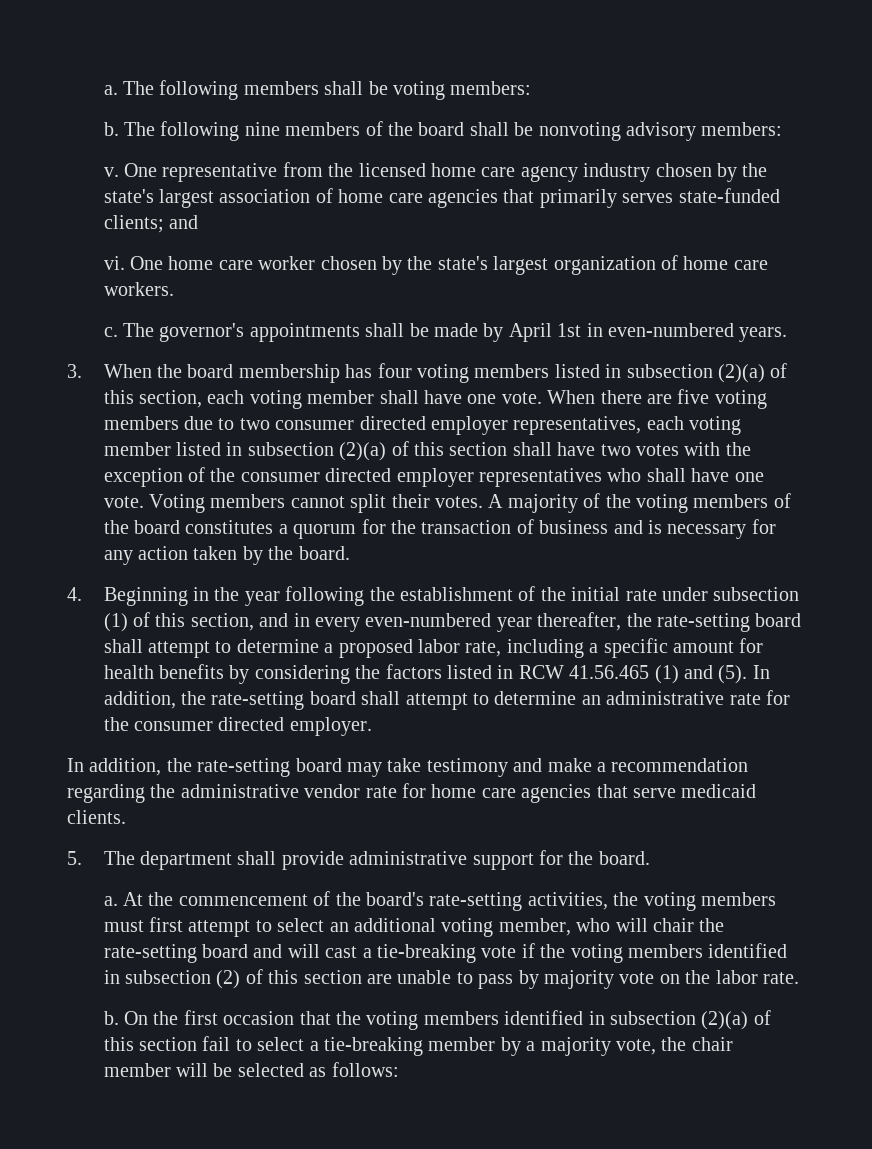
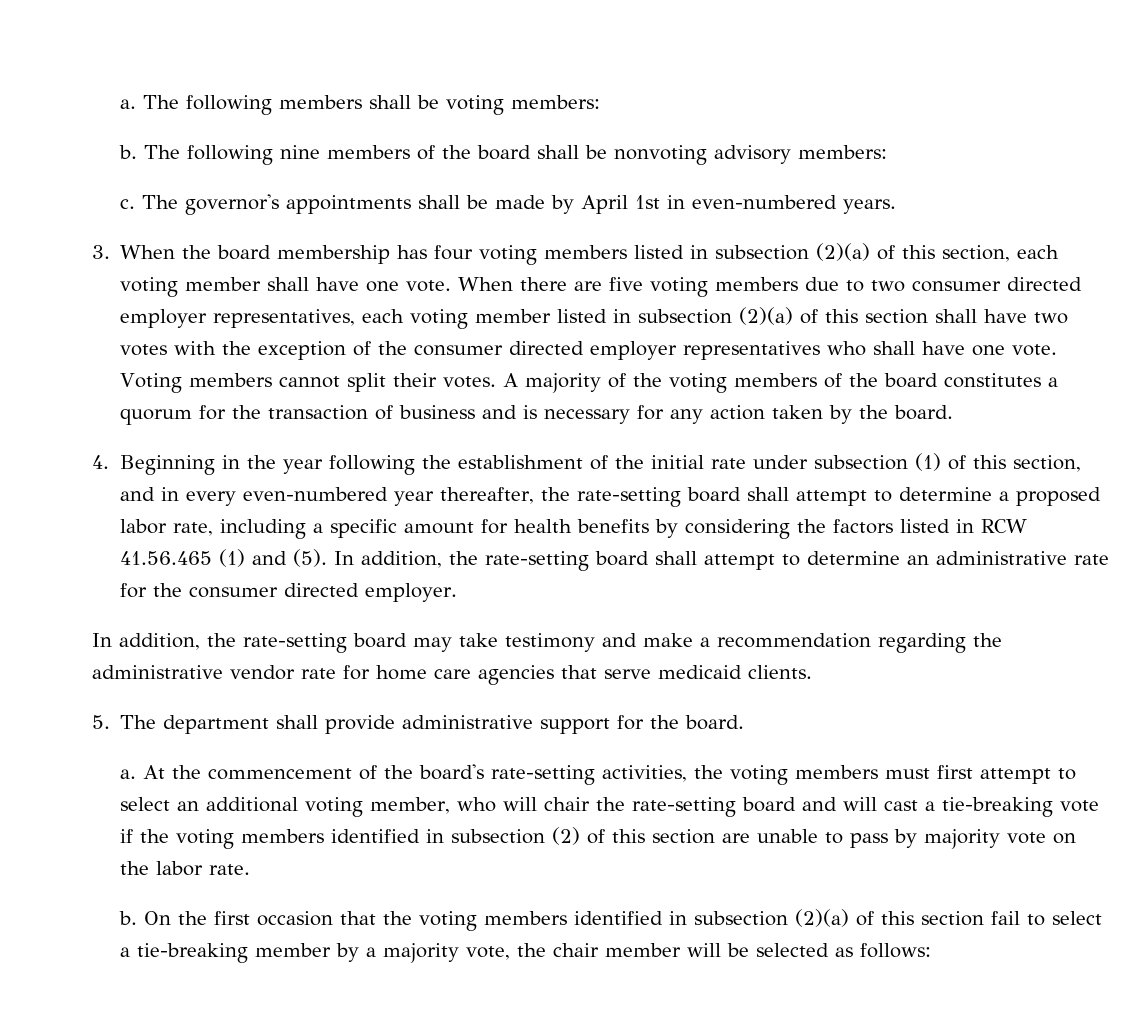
[103,162,768,182] [103,188,780,208] [103,215,198,233] [103,255,768,275] [103,282,174,296] // v. One representative from the licensed home care agency industry chosen by the state's largest association of home care agencies that primarily serves state-funded clients; and // vi. One home care worker chosen by the state's largest organization of home care workers. -> (888, 152) none

